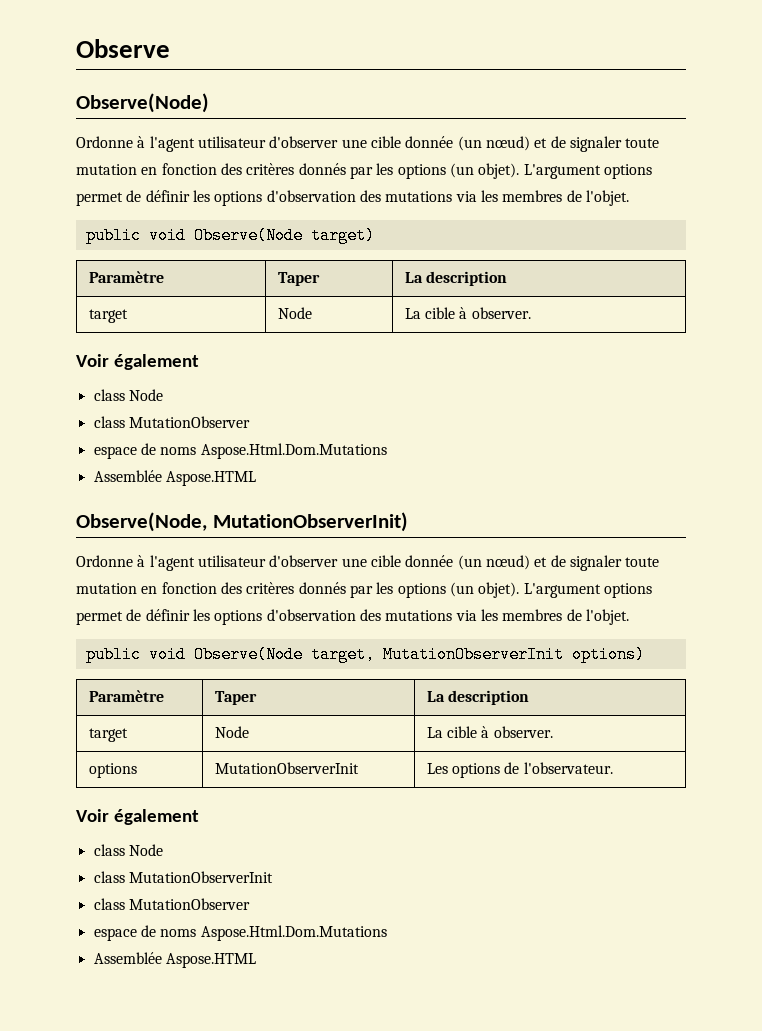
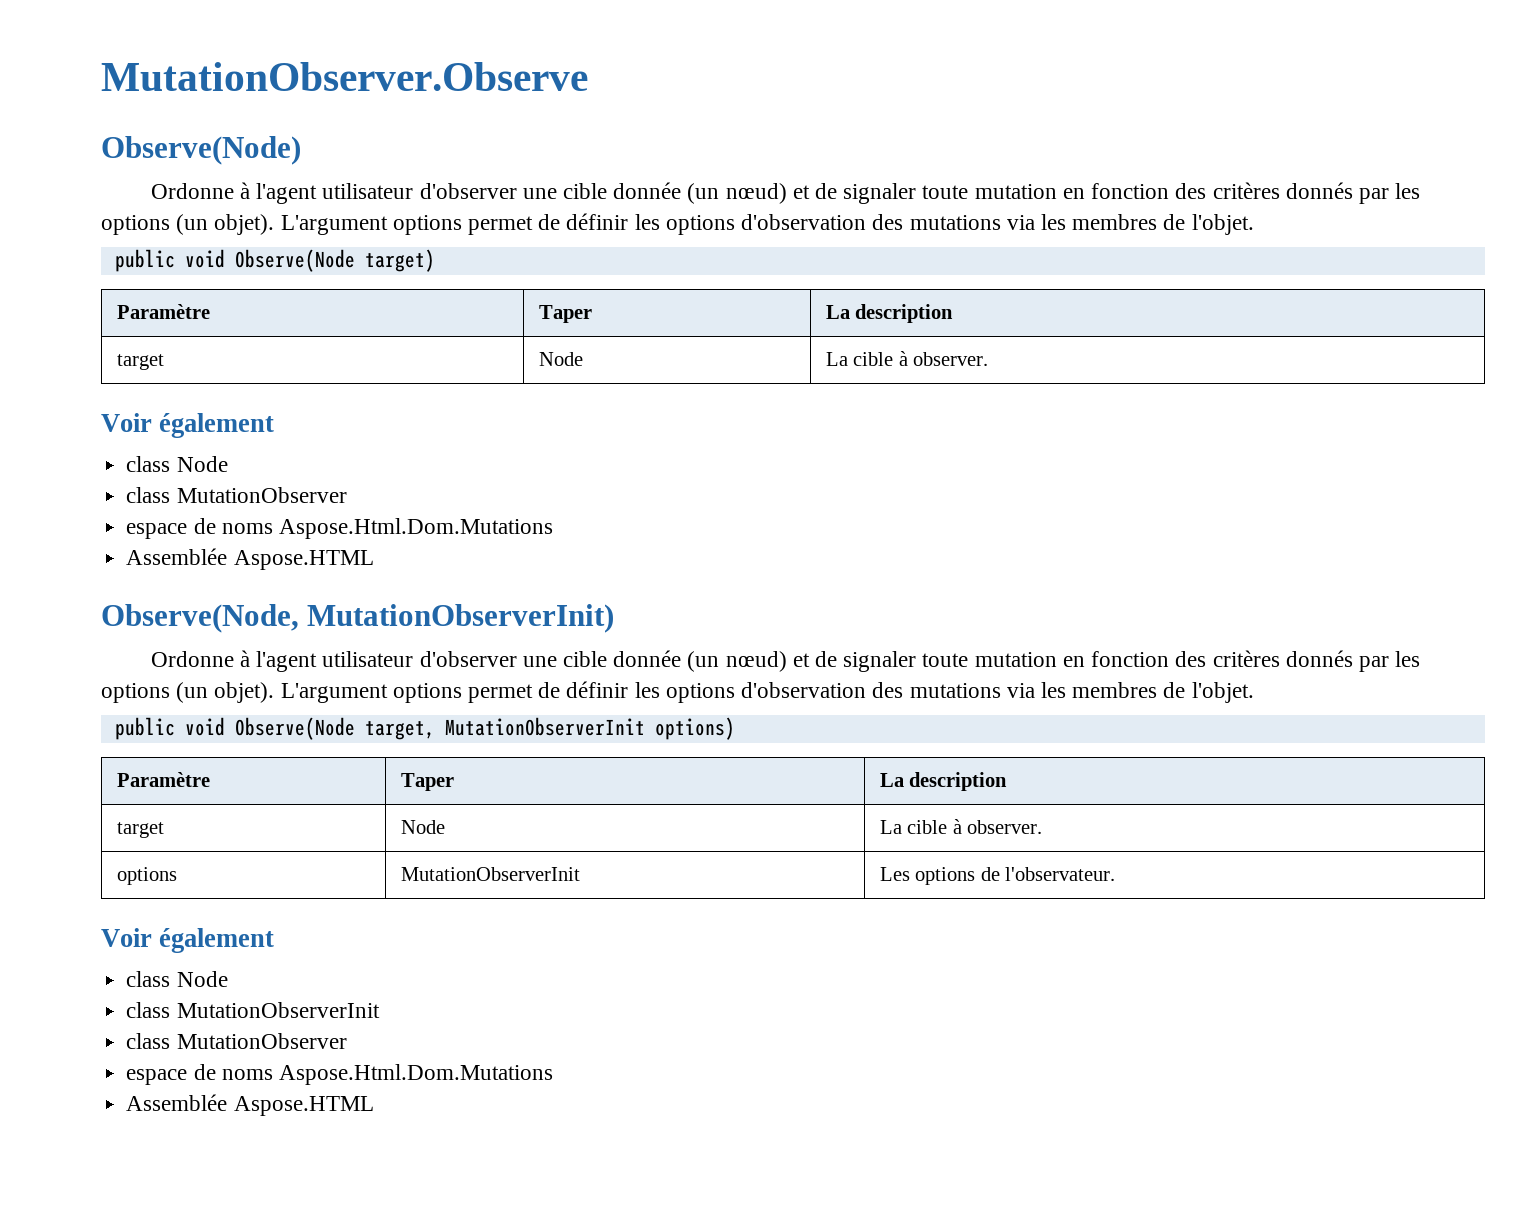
[76,39,170,58] Observe -> [101,62,588,91] MutationObserver.Observe

